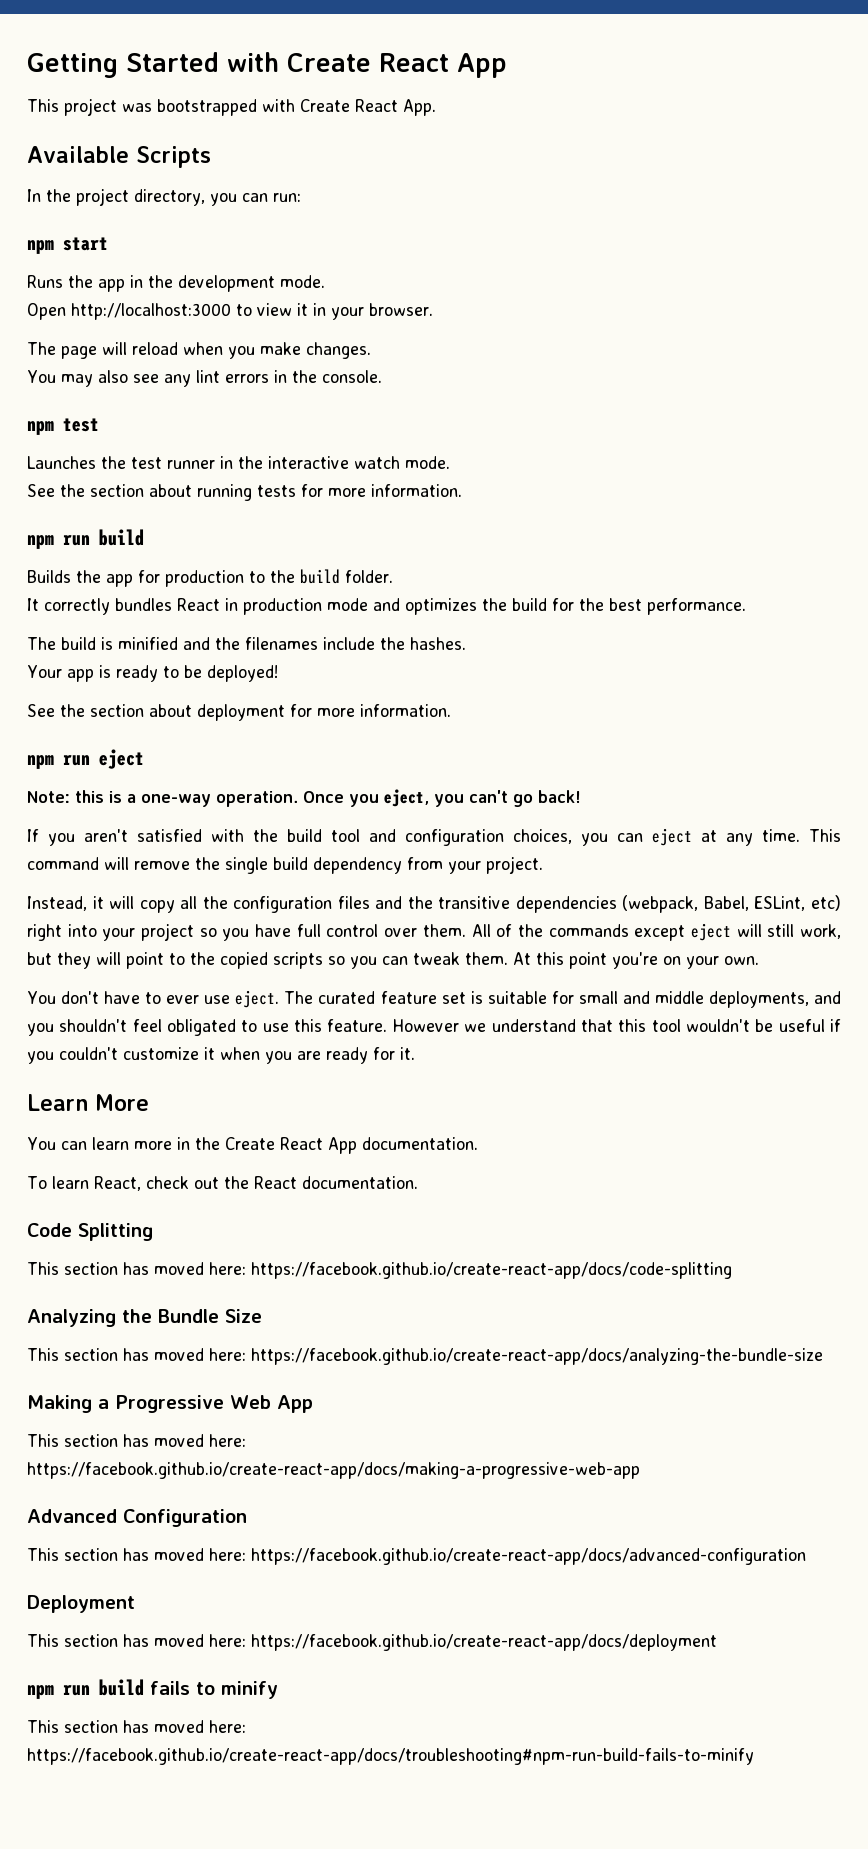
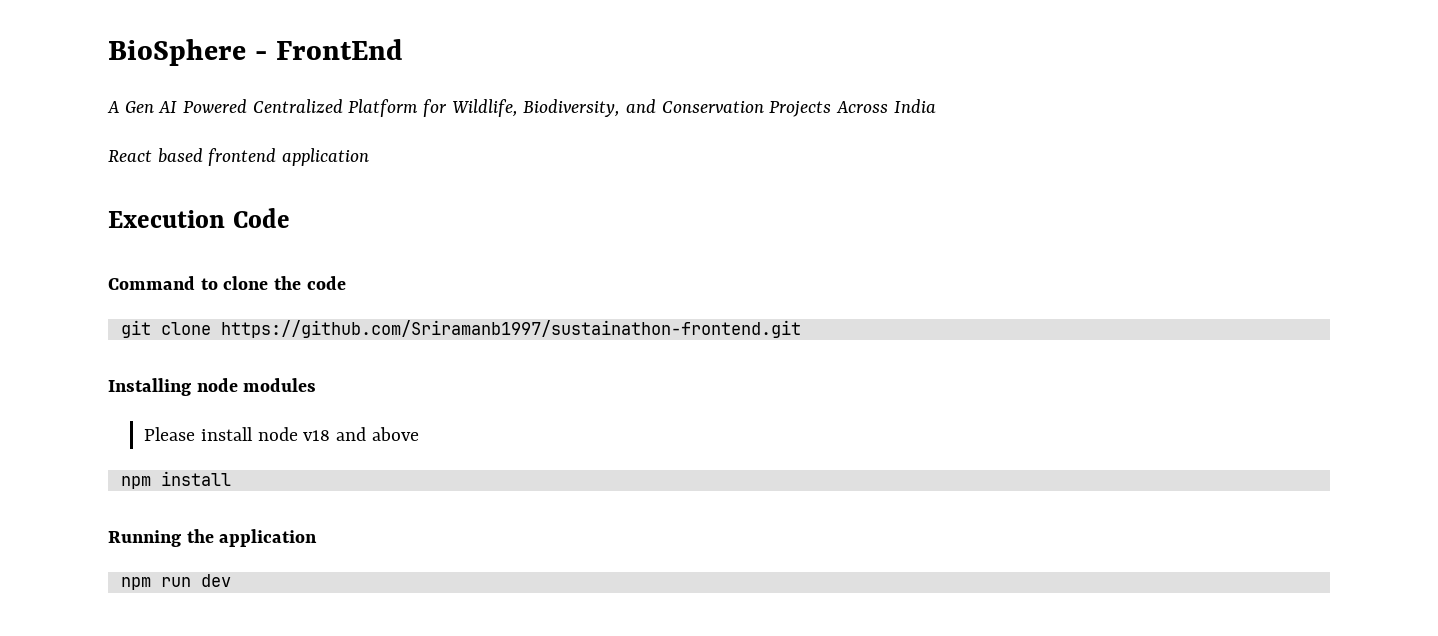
[27,52,507,78] [27,98,436,116] [27,146,211,168] [27,188,301,206] [27,237,108,254] [27,275,325,292] [27,303,433,320] [27,342,371,359] [27,370,382,387] [27,418,99,435] [27,456,450,469] [27,484,462,501] [27,529,144,549] [27,569,393,587] [27,598,746,615] [27,637,466,650] [27,665,278,682] [27,704,451,721] [27,749,144,769] [27,789,581,807] [27,828,841,846] [27,856,543,874] [27,895,841,913] [27,923,842,941] [27,952,759,969] [27,990,841,1008] [27,1019,842,1036] [27,1047,415,1064] [27,1094,149,1111] [27,1137,478,1154] [27,1176,418,1191] [27,1223,153,1241] [27,1262,732,1279] [27,1309,262,1327] [27,1348,823,1365] [27,1395,313,1413] [27,1434,246,1447] [27,1462,640,1479] [27,1509,247,1527] [27,1548,806,1565] [27,1595,135,1613] [27,1634,717,1651] [27,1679,278,1699] [27,1720,246,1733] [27,1748,754,1765] Getting Started with Create React App // This project was bootstrapped with Create React App. // Available Scripts // In the project directory, you can run: // npm start // Runs the app in the development mode. // Open http://localhost:3000 to view it in your browser. // The page will reload when you make changes. // You may also see any lint errors in the console. // npm test // Launches the test runner in the interactive watch mode. // See the section about running tests for more information. // npm run build // Builds the app for production to the build folder. // It correctly bundles React in production mode and optimizes the build for the best performance. // The build is minified and the filenames include the hashes. // Your app is ready to be deployed! // See the section about deployment for more information. // npm run eject // Note: this is a one-way operation. Once you eject, you can't go back! // If you aren't satisfied with the build tool and configuration choices, you can eject at any time. This command will remove the single build dependency from your project. // Instead, it will copy all the configuration files and the transitive dependencies (webpack, Babel, ESLint, etc) right into your project so you have full control over them. All of the commands except eject will still work, but they will point to the copied scripts so you can tweak them. At this point you're on your own. // You don't have to ever use eject. The curated feature set is suitable for small and middle deployments, and you shouldn't feel obligated to use this feature. However we understand that this tool wouldn't be useful if you couldn't customize it when you are ready for it. // Learn More // You can learn more in the Create React App documentation. // To learn React, check out the React documentation. // Code Splitting // This section has moved here: https://facebook.github.io/create-react-app/docs/code-splitting // Analyzing the Bundle Size // This section has moved here: https://facebook.github.io/create-react-app/docs/analyzing-the-bundle-size // Making a Progressive Web App // This section has moved here: https://facebook.github.io/create-react-app/docs/making-a-progressive-web-app // Advanced Configuration // This section has moved here: https://facebook.github.io/create-react-app/docs/advanced-configuration // Deployment // This section has moved here: https://facebook.github.io/create-react-app/docs/deployment // npm run build fails to minify // This section has moved here: https://facebook.github.io/create-react-app/docs/troubleshooting#npm-run-build-fails-to-minify -> [108,39,403,66] [107,99,936,117] [108,148,370,166] [108,208,290,228] [108,276,346,290] [120,320,801,338] [108,378,317,396] [144,427,419,441] [120,471,231,489] [108,529,318,547] [120,574,231,590] BioSphere - FrontEnd // A Gen AI Powered Centralized Platform for Wildlife, Biodiversity, and Conservation Projects Across India // React based frontend application // Execution Code // Command to clone the code // git clone https://github.com/Sriramanb1997/sustainathon-frontend.git // Installing node modules // Please install node v18 and above // npm install // Running the application // npm run dev

